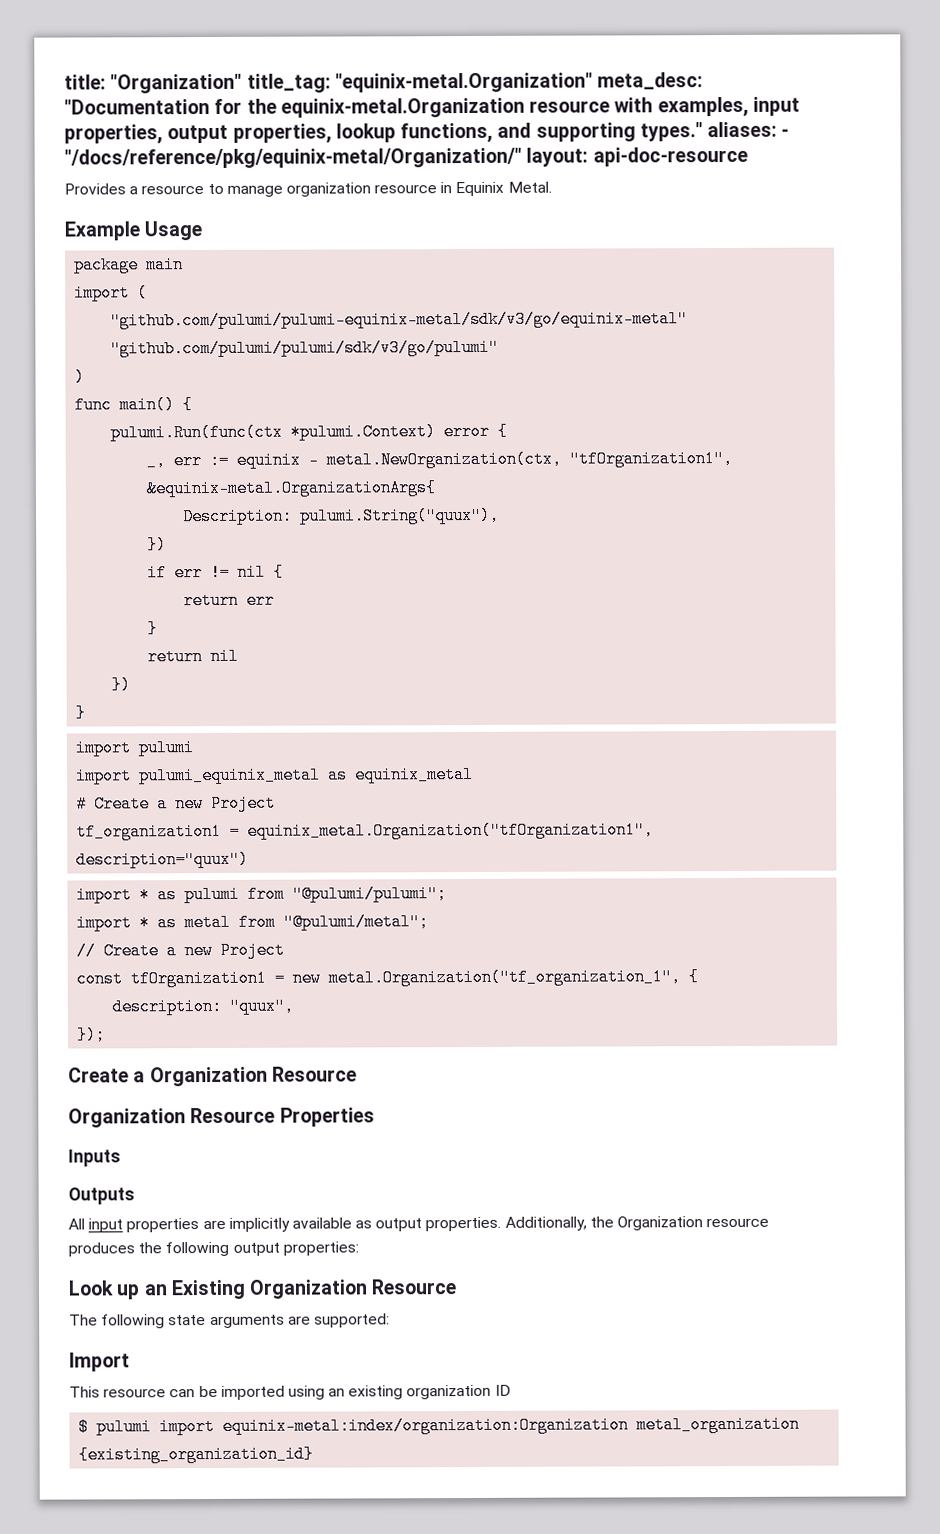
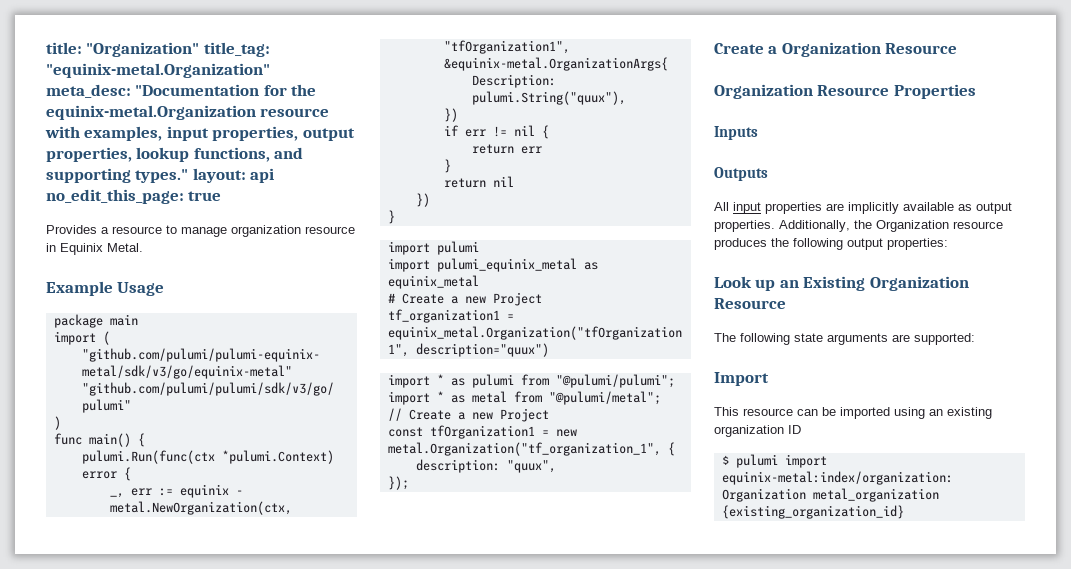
[707,121,790,138] [64,146,748,169] aliases: - "/docs/reference/pkg/equinix-metal/Organization/" layout: api-doc-resource -> [192,168,275,183] [46,189,222,204] layout: api no_edit_this_page: true

